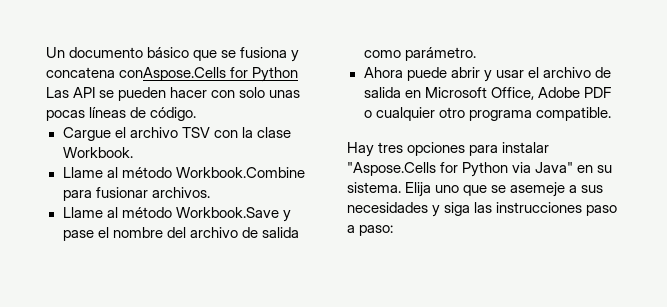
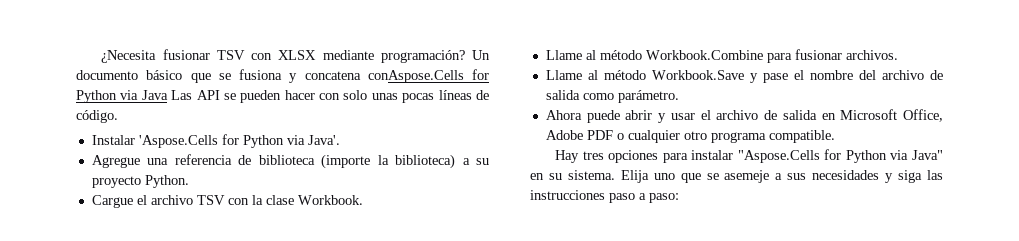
(46, 52) none -> [101,49,465,63] ¿Necesita fusionar TSV con XLSX mediante programación?
(299, 74) none -> [120,90,168,100] via Java
(197, 114) none -> [91,134,340,148] [91,154,489,169] [91,175,189,188] // Instalar 'Aspose.Cells for Python via Java'. // Agregue una referencia de biblioteca (importe la biblioteca) a su proyecto Python.

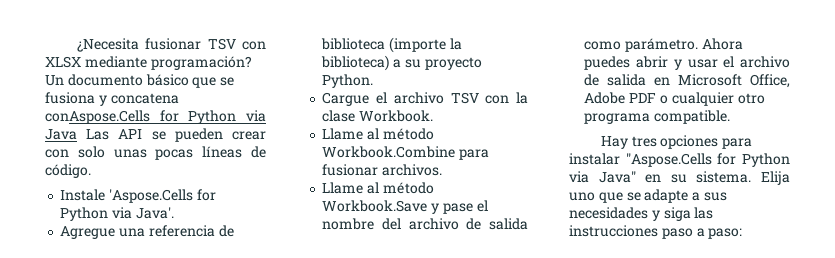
[284,90,315,100] hacer -> [232,131,266,140] crear
[91,135,135,145] Instalar -> [60,189,106,201] Instale
[545,110,620,123] // Ahora puede -> [701,38,743,50] [584,56,631,70] Ahora puedes
[724,170,770,183] asemeje -> [644,189,689,203] adapte

